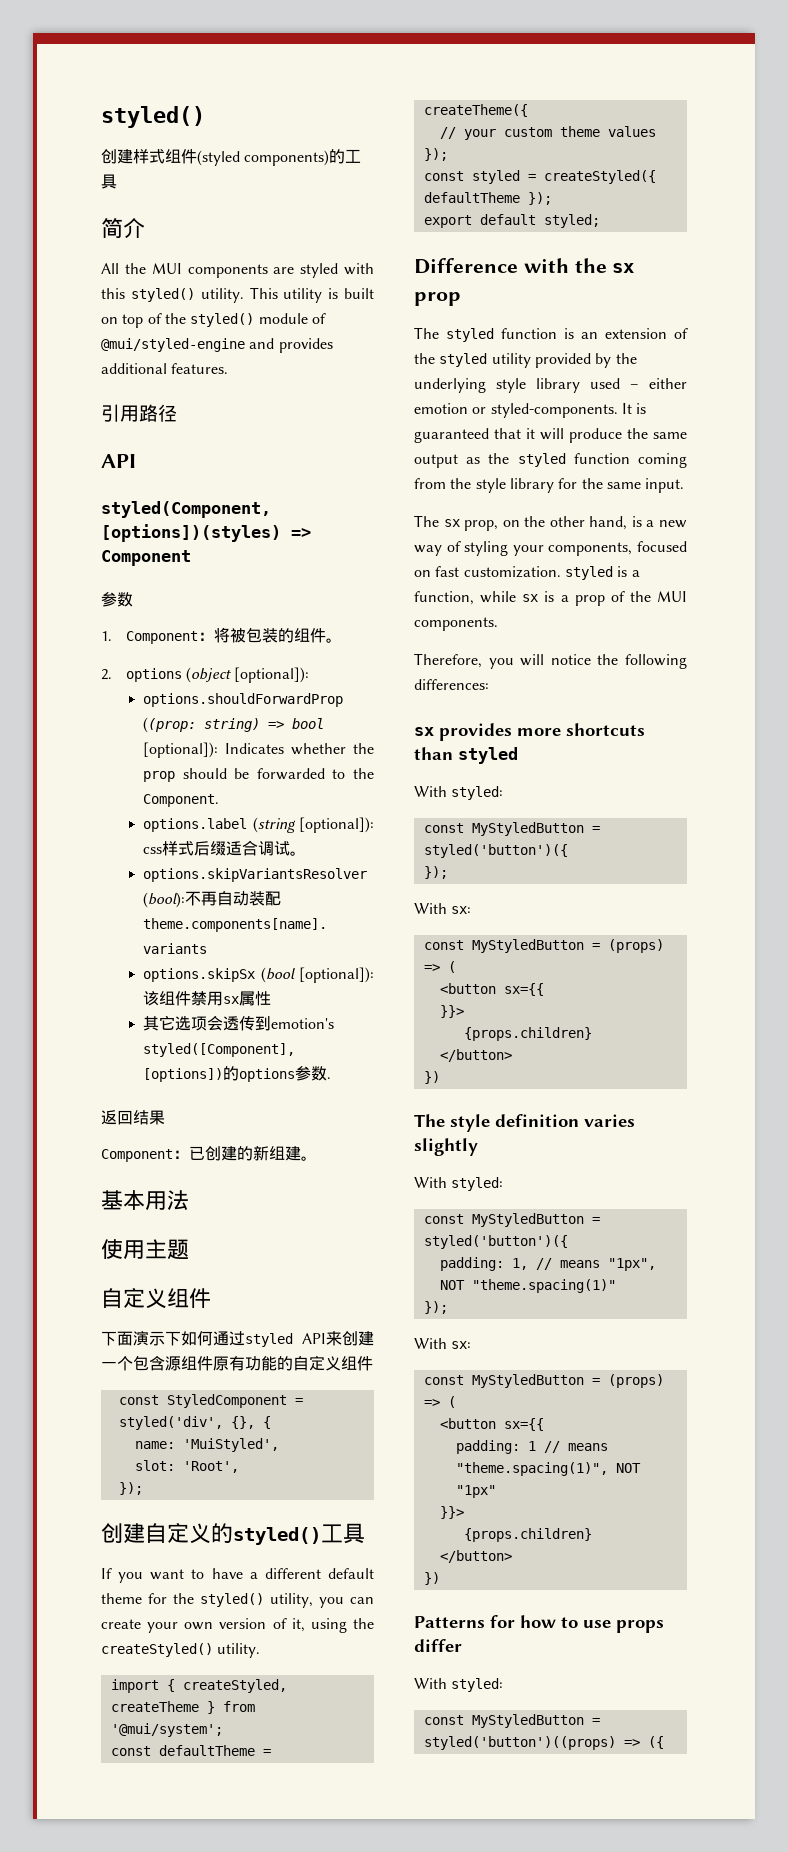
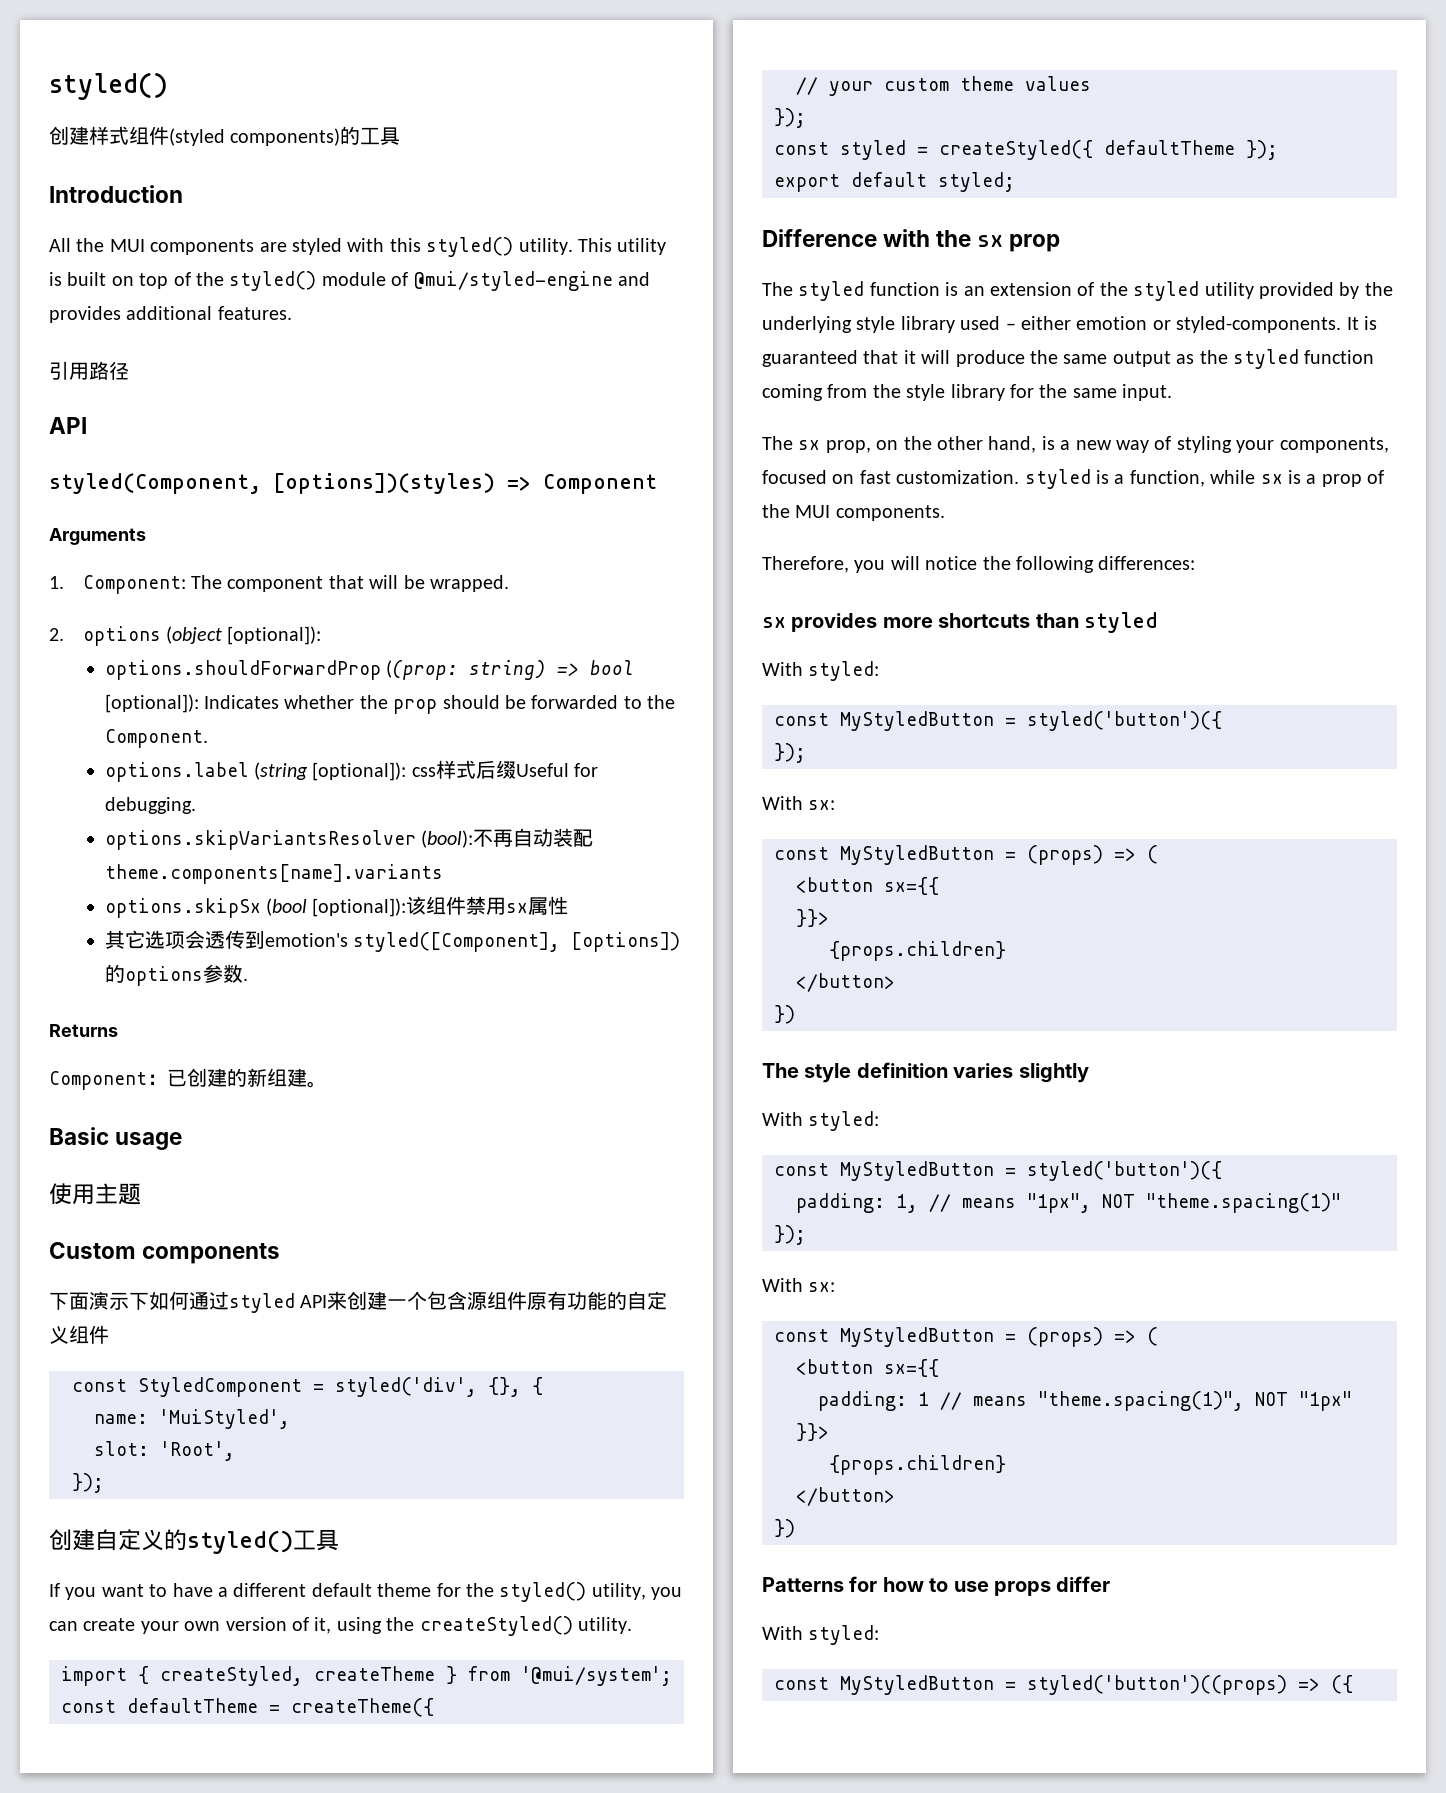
[101,218,145,239] 简介 -> [49,185,183,203] Introduction
[101,592,133,607] 参数 -> [49,528,146,545] Arguments
[125,627,342,644] Component：将被包装的组件。 -> [82,575,510,594] Component: The component that will be wrapped.
[226,840,307,856] 适合调试。 -> [515,763,599,777] [104,797,196,814] Useful for debugging.
[101,1110,165,1125] 返回结果 -> [49,1024,118,1037] Returns
[101,1190,189,1210] 基本用法 -> [49,1127,183,1150] Basic usage
[101,1288,211,1309] 自定义组件 -> [49,1242,281,1264] Custom components

